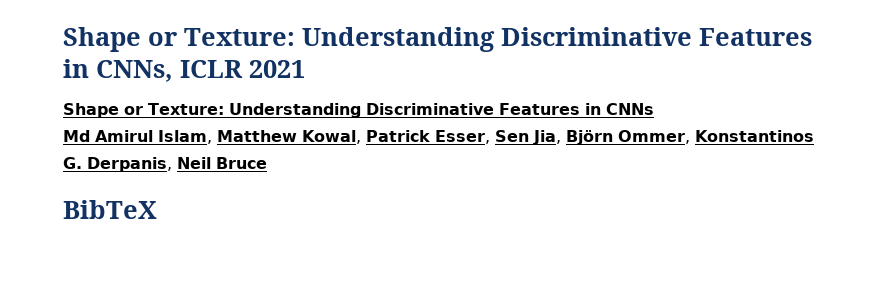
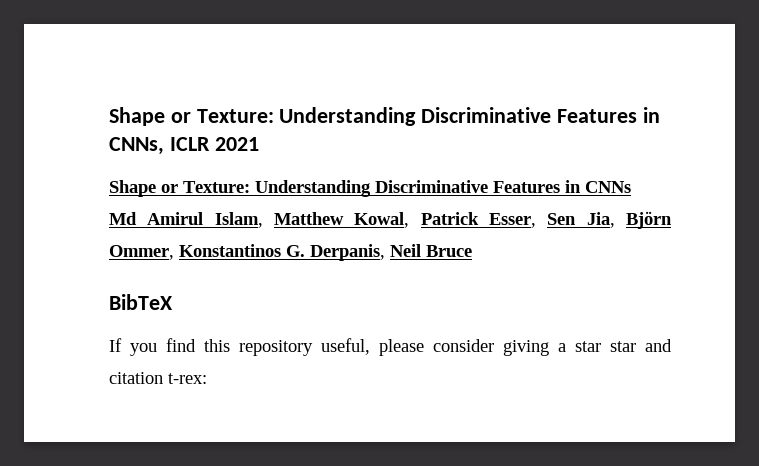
(157, 209) none -> [109,338,672,356] [109,372,207,384] // If you find this repository useful, please consider giving a star star and citation t-rex:

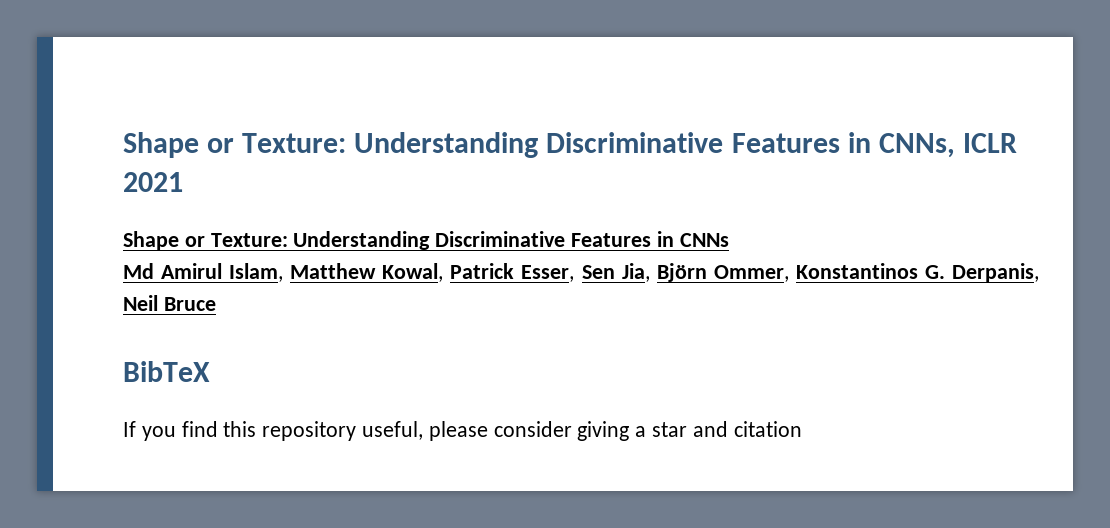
[610,341,636,352] star -> (688, 429) none
[168,373,207,384] t-rex: -> (802, 429) none

